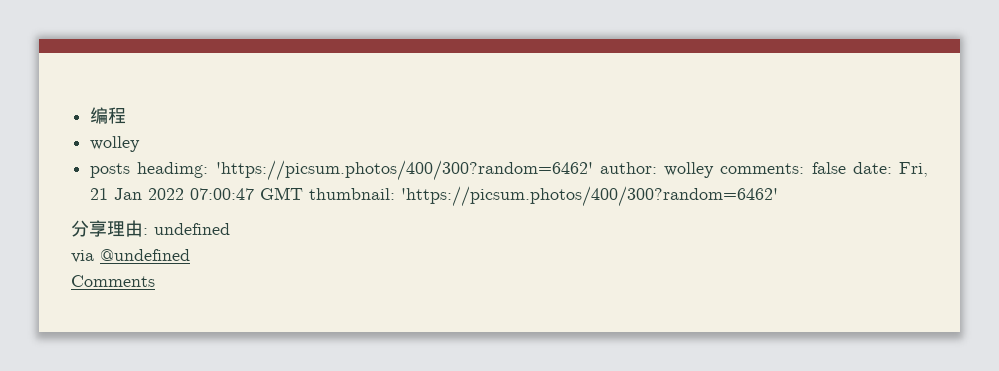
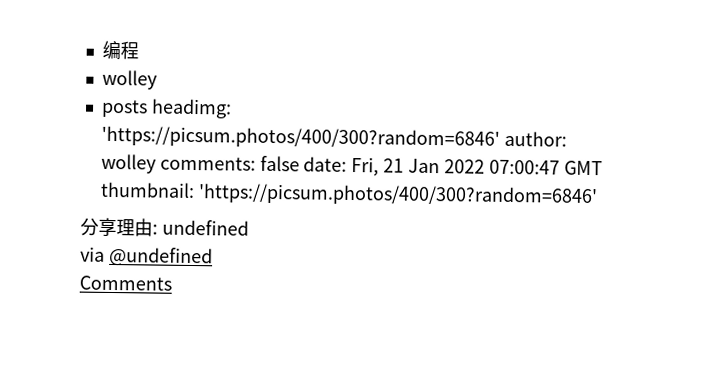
[215,160,593,181] 'https://picsum.photos/400/300?random=6462' -> [100,125,500,150] 'https://picsum.photos/400/300?random=6846'
[401,186,779,207] 'https://picsum.photos/400/300?random=6462' -> [197,183,598,208] 'https://picsum.photos/400/300?random=6846'

